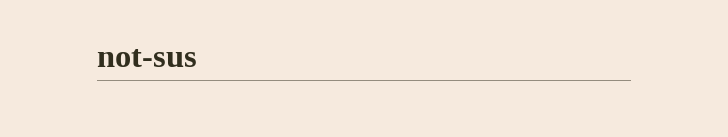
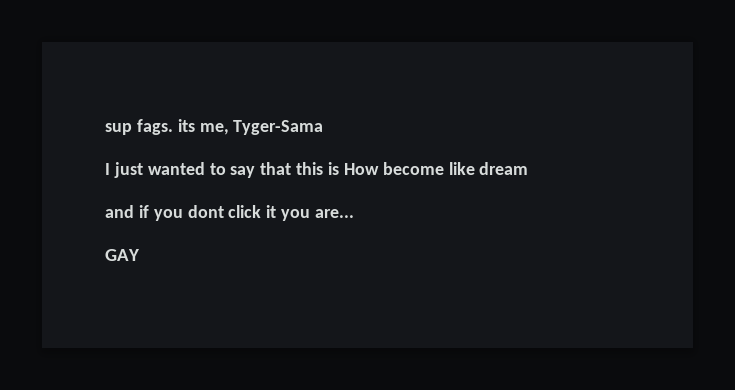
[97,49,197,67] not-sus -> [105,119,324,135] [105,162,529,178] [105,205,355,221] [105,249,140,261] sup fags. its me, Tyger-Sama // I just wanted to say that this is How become like dream // and if you dont click it you are... // GAY

